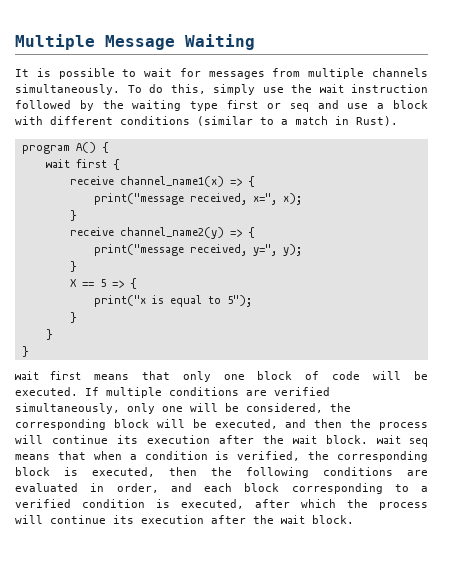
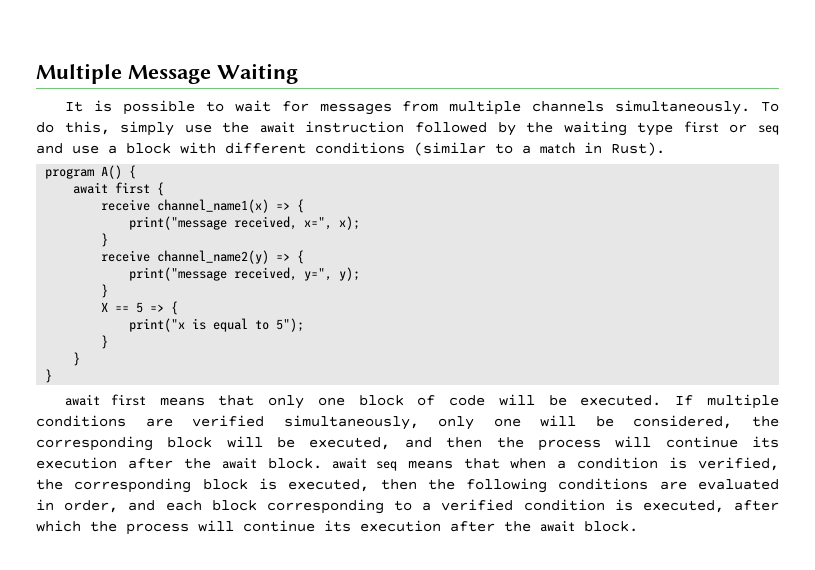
[319,84,344,93] wait -> [259,121,295,133] await
[45,159,70,168] wait -> [73,182,109,194] await
[15,371,39,380] wait -> [65,394,101,406] await
[293,435,402,444] wait block. wait -> [221,457,368,469] await block. await
[281,515,305,524] wait -> [540,520,575,532] await

